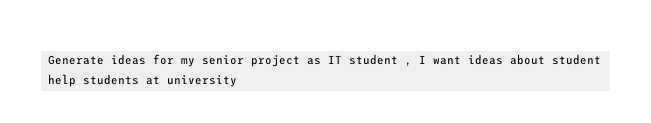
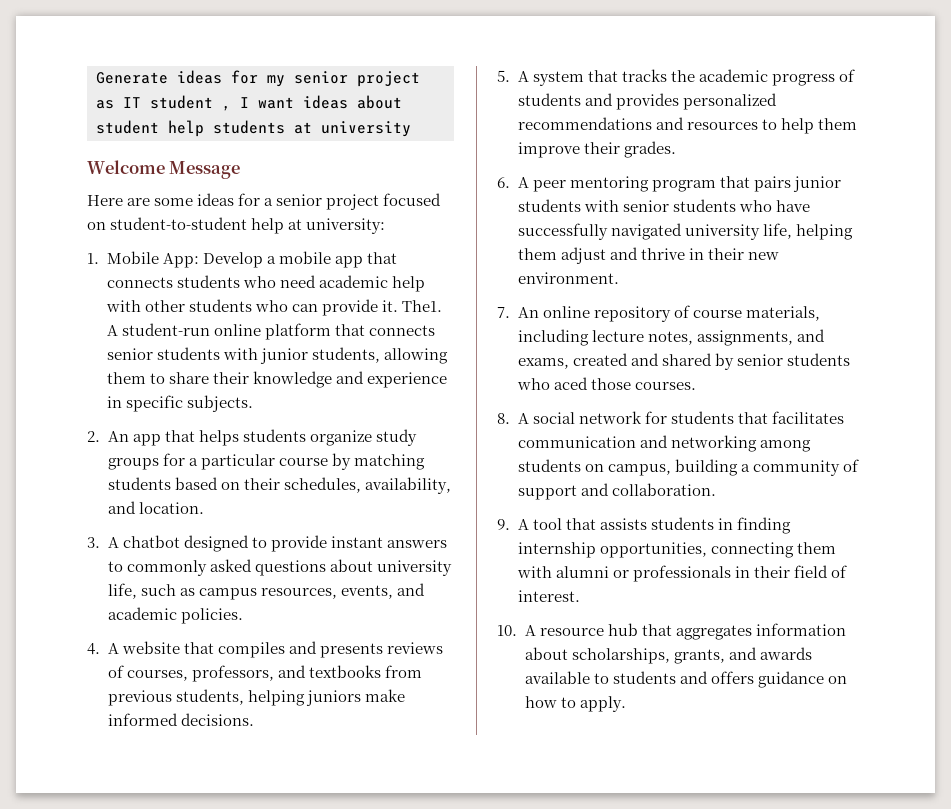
(237, 81) none -> [87,160,241,179] [87,193,442,210] [87,217,386,234] [87,251,397,268] [106,275,425,292] [105,299,442,316] [106,323,435,340] [106,347,448,364] [106,371,447,388] [106,395,253,412] [87,429,417,446] [107,453,425,470] [107,477,451,494] [107,501,204,514] [87,535,447,552] [107,559,452,576] [107,583,425,600] [107,607,243,624] [87,641,443,658] [107,665,422,682] [107,689,405,706] [107,713,254,726] [497,69,855,86] [517,93,777,110] [517,117,857,134] [517,141,676,158] [497,176,841,192] [517,199,810,212] [517,223,853,240] [517,247,779,264] [517,272,619,284] [497,305,820,322] [517,329,825,346] [517,353,850,370] [516,377,696,390] [497,411,844,424] [517,435,811,452] [517,459,859,476] [517,483,716,500] [497,517,791,534] [517,542,836,558] [516,565,847,582] [517,590,580,602] [497,623,846,640] [524,647,812,664] [524,671,847,688] [524,696,626,712] // Welcome Message // Here are some ideas for a senior project focused on student-to-student help at university: // 1. Mobile App: Develop a mobile app that connects students who need academic help with other students who can provide it. The1. A student-run online platform that connects senior students with junior students, allowing them to share their knowledge and experience in specific subjects. // 2. An app that helps students organize study groups for a particular course by matching students based on their schedules, availability, and location. // 3. A chatbot designed to provide instant answers to commonly asked questions about university life, such as campus resources, events, and academic policies. // 4. A website that compiles and presents reviews of courses, professors, and textbooks from previous students, helping juniors make informed decisions. // 5. A system that tracks the academic progress of students and provides personalized recommendations and resources to help them improve their grades. // 6. A peer mentoring program that pairs junior students with senior students who have successfully navigated university life, helping them adjust and thrive in their new environment. // 7. An online repository of course materials, including lecture notes, assignments, and exams, created and shared by senior students who aced those courses. // 8. A social network for students that facilitates communication and networking among students on campus, building a community of support and collaboration. // 9. A tool that assists students in finding internship opportunities, connecting them with alumni or professionals in their field of interest. // 10. A resource hub that aggregates information about scholarships, grants, and awards available to students and offers guidance on how to apply.

